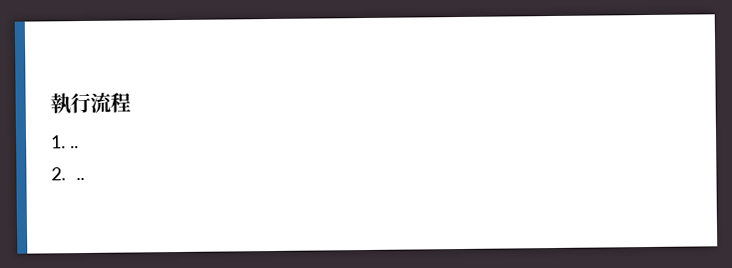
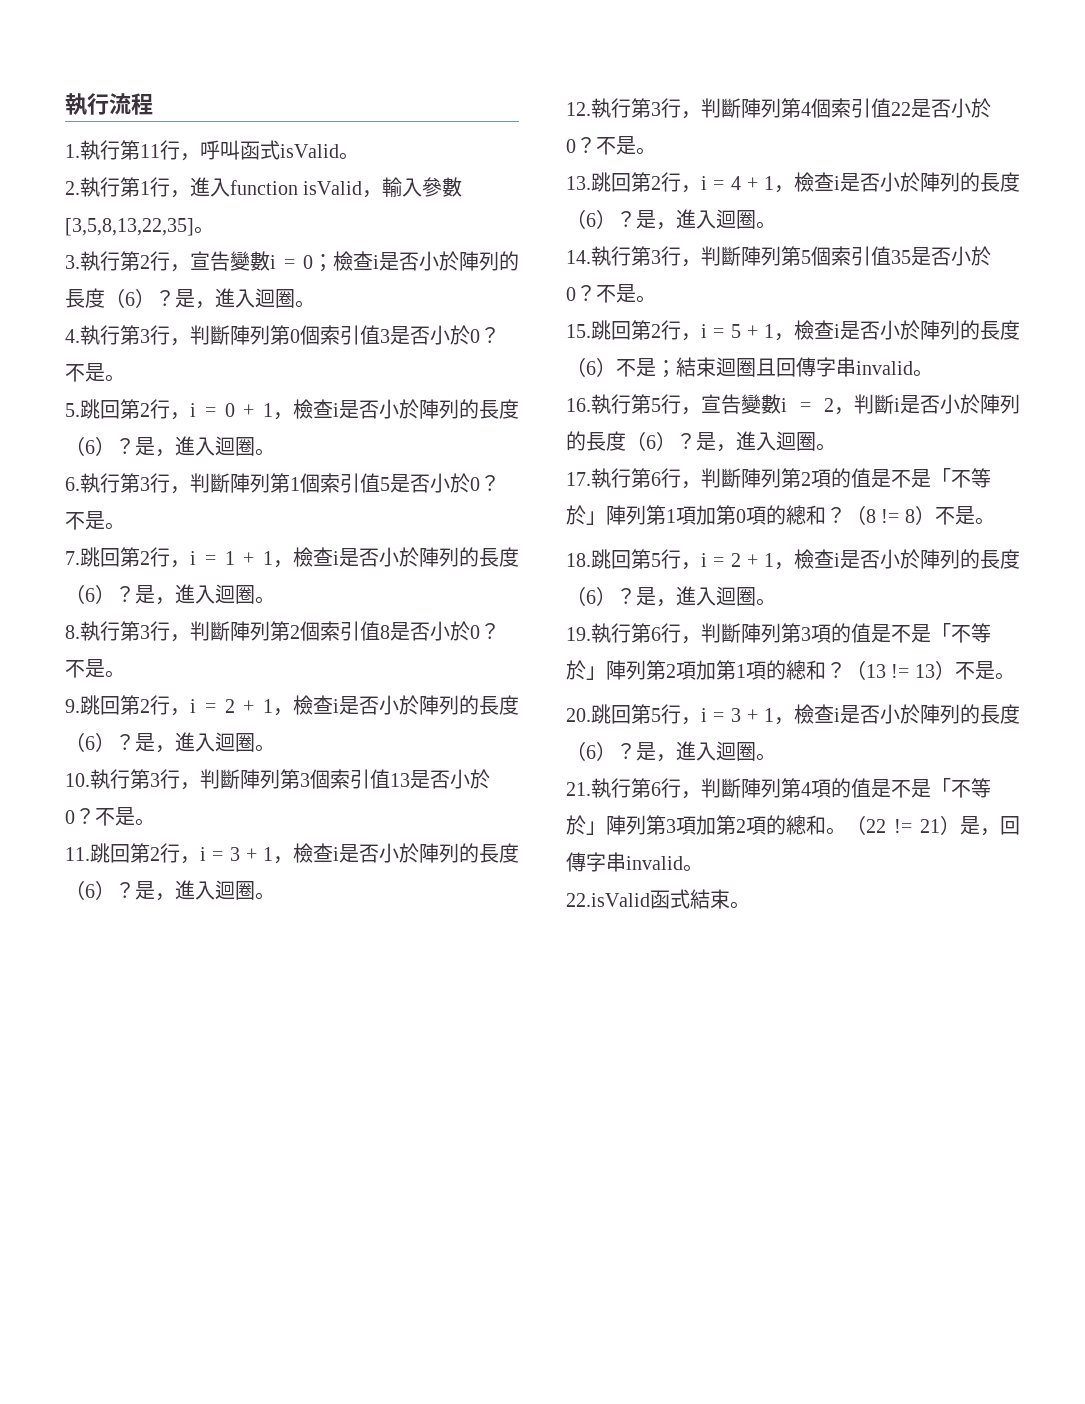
[70,146,79,149] [51,167,86,181] .. // 2. .. -> [80,140,359,161] [65,177,463,198] [65,218,214,236] [65,251,519,272] [65,288,315,309] [65,325,500,346] [65,363,125,382] [65,399,519,420] [65,436,275,457] [65,473,500,494] [65,511,125,530] [65,547,519,568] [65,584,275,605] [65,621,500,642] [65,659,125,678] [65,695,519,716] [65,732,275,753] [65,769,490,790] [65,807,155,826] [65,843,519,864] [65,880,275,901] [566,98,991,119] [566,136,656,155] [566,172,1020,193] [566,209,776,230] [566,246,991,267] [566,284,656,303] [566,320,1020,341] [566,357,933,378] [566,394,1020,415] [566,431,836,452] [566,468,991,489] [566,505,995,525] [566,549,1020,570] [566,586,776,607] [566,623,991,644] [566,660,1015,680] [566,704,1020,725] [566,741,776,762] [566,778,991,799] [566,815,1020,836] [566,852,703,872] [566,889,750,909] 執行第11行，呼叫函式isValid。 // 2.執行第1行，進入function isValid，輸入參數[3,5,8,13,22,35]。 // 3.執行第2行，宣告變數i = 0；檢查i是否小於陣列的長度（6）？是，進入迴圈。 // 4.執行第3行，判斷陣列第0個索引值3是否小於0？不是。 // 5.跳回第2行，i = 0 + 1，檢查i是否小於陣列的長度（6）？是，進入迴圈。 // 6.執行第3行，判斷陣列第1個索引值5是否小於0？不是。 // 7.跳回第2行，i = 1 + 1，檢查i是否小於陣列的長度（6）？是，進入迴圈。 // 8.執行第3行，判斷陣列第2個索引值8是否小於0？不是。 // 9.跳回第2行，i = 2 + 1，檢查i是否小於陣列的長度（6）？是，進入迴圈。 // 10.執行第3行，判斷陣列第3個索引值13是否小於0？不是。 // 11.跳回第2行，i = 3 + 1，檢查i是否小於陣列的長度（6）？是，進入迴圈。 // 12.執行第3行，判斷陣列第4個索引值22是否小於0？不是。 // 13.跳回第2行，i = 4 + 1，檢查i是否小於陣列的長度（6）？是，進入迴圈。 // 14.執行第3行，判斷陣列第5個索引值35是否小於0？不是。 // 15.跳回第2行，i = 5 + 1，檢查i是否小於陣列的長度（6）不是；結束迴圈且回傳字串invalid。 // 16.執行第5行，宣告變數i = 2，判斷i是否小於陣列的長度（6）？是，進入迴圈。 // 17.執行第6行，判斷陣列第2項的值是不是「不等於」陣列第1項加第0項的總和？（8 != 8）不是。 // 18.跳回第5行，i = 2 + 1，檢查i是否小於陣列的長度（6）？是，進入迴圈。 // 19.執行第6行，判斷陣列第3項的值是不是「不等於」陣列第2項加第1項的總和？（13 != 13）不是。 // 20.跳回第5行，i = 3 + 1，檢查i是否小於陣列的長度（6）？是，進入迴圈。 // 21.執行第6行，判斷陣列第4項的值是不是「不等於」陣列第3項加第2項的總和。（22 != 21）是，回傳字串invalid。 // 22.isValid函式結束。

